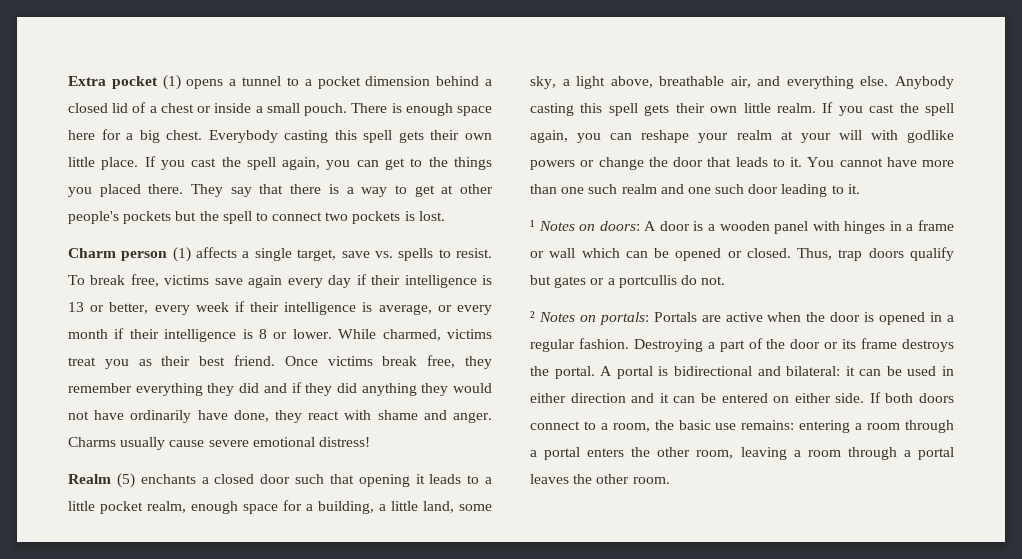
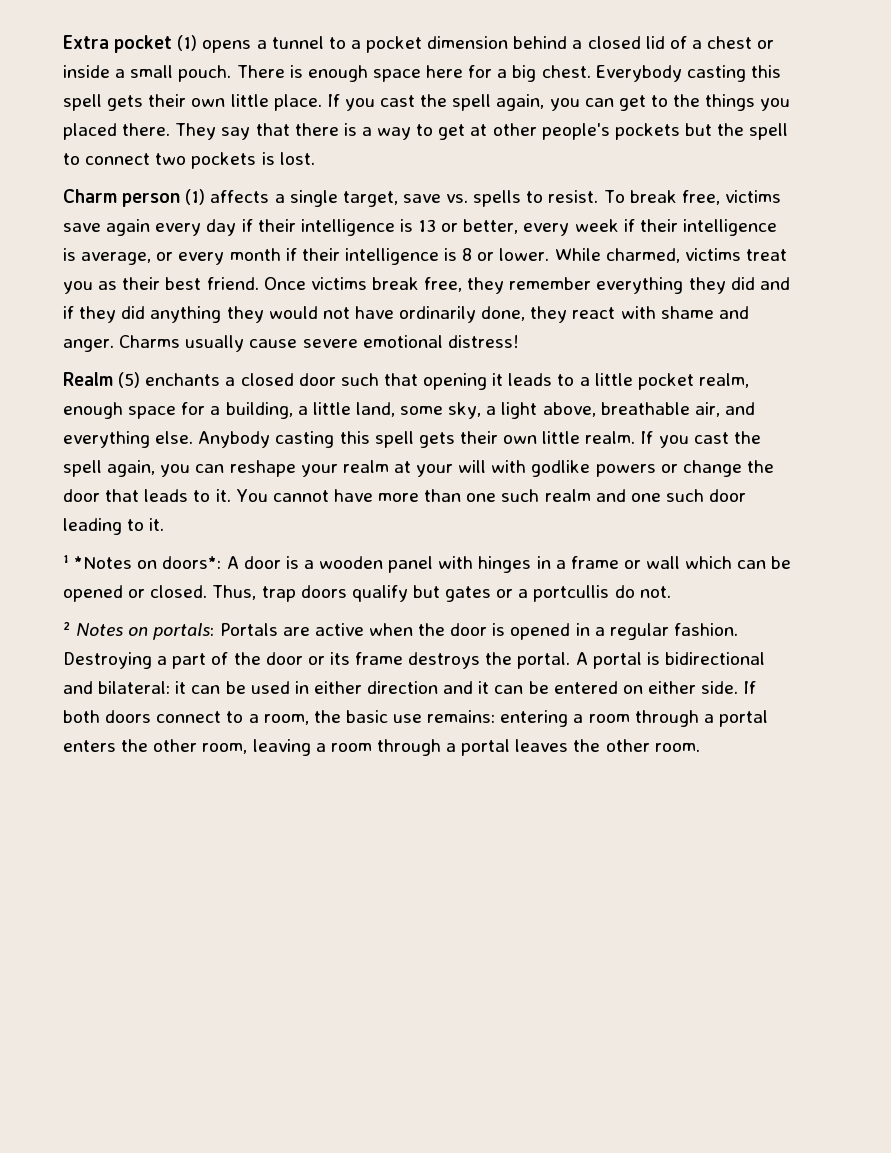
[197,410,228,420] have -> (477, 314) none
[538,221,640,231] Notes on doors: -> [74,556,222,569] *Notes on doors*:

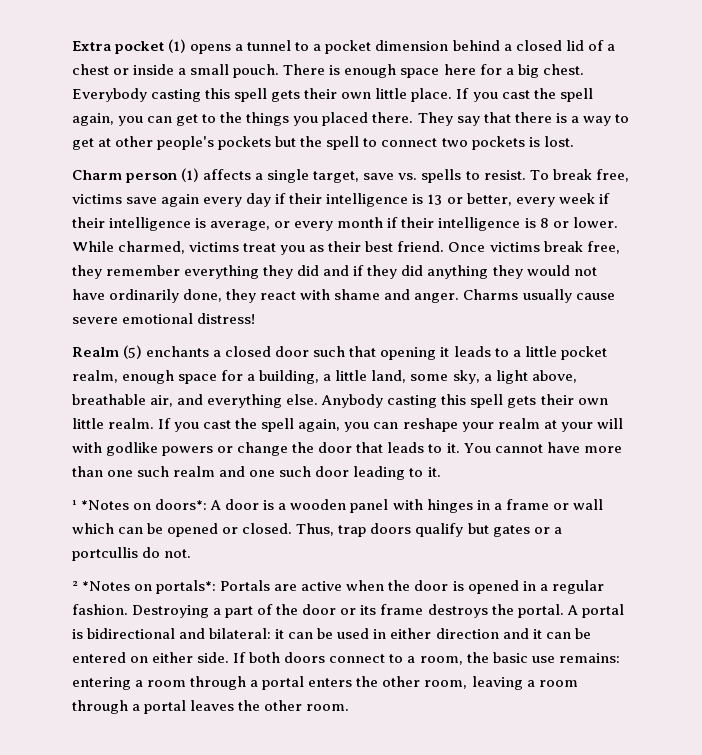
[76,623,215,640] Notes on portals: -> [82,580,217,594] *Notes on portals*:

